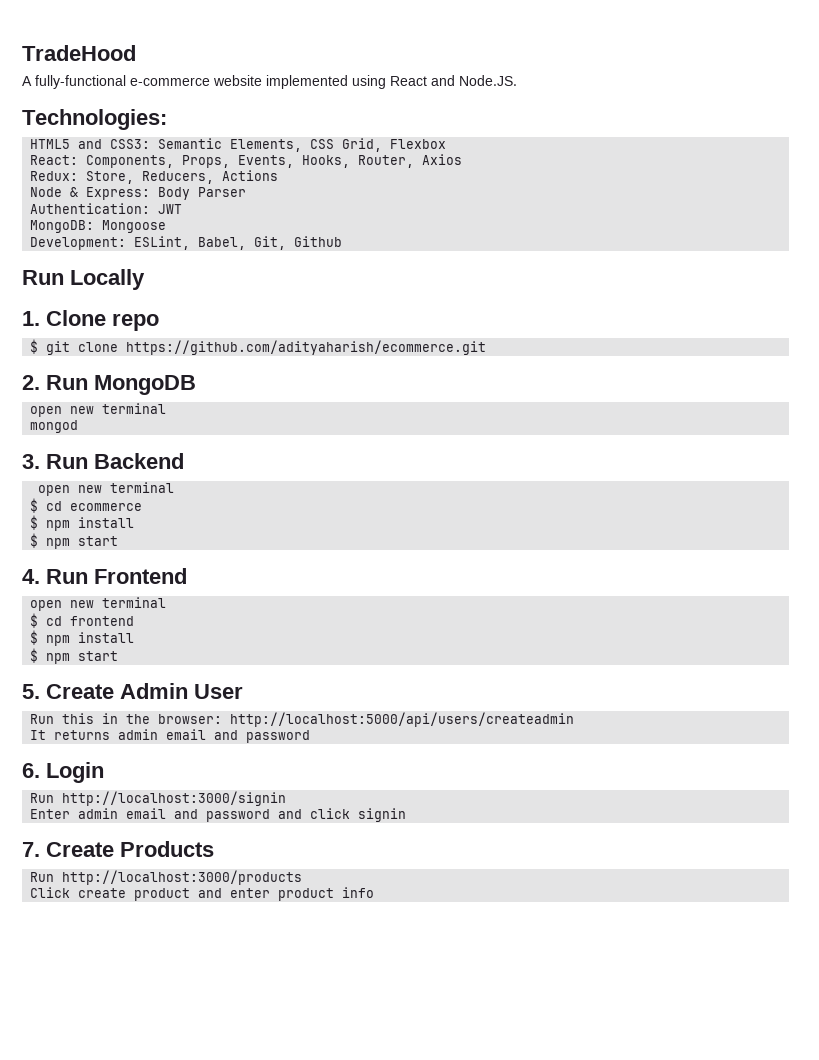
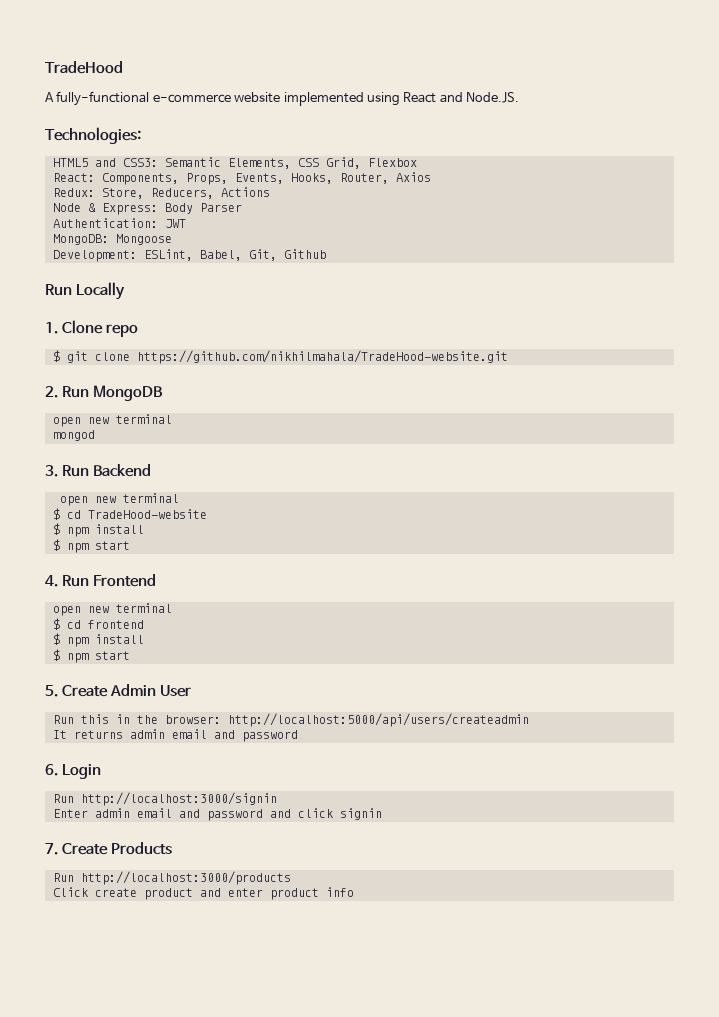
[126,340,487,355] https://github.com/adityaharish/ecommerce.git -> [136,350,508,364] https://github.com/nikhilmahala/TradeHood-website.git
[70,503,143,511] ecommerce -> [87,509,207,519] TradeHood-website

